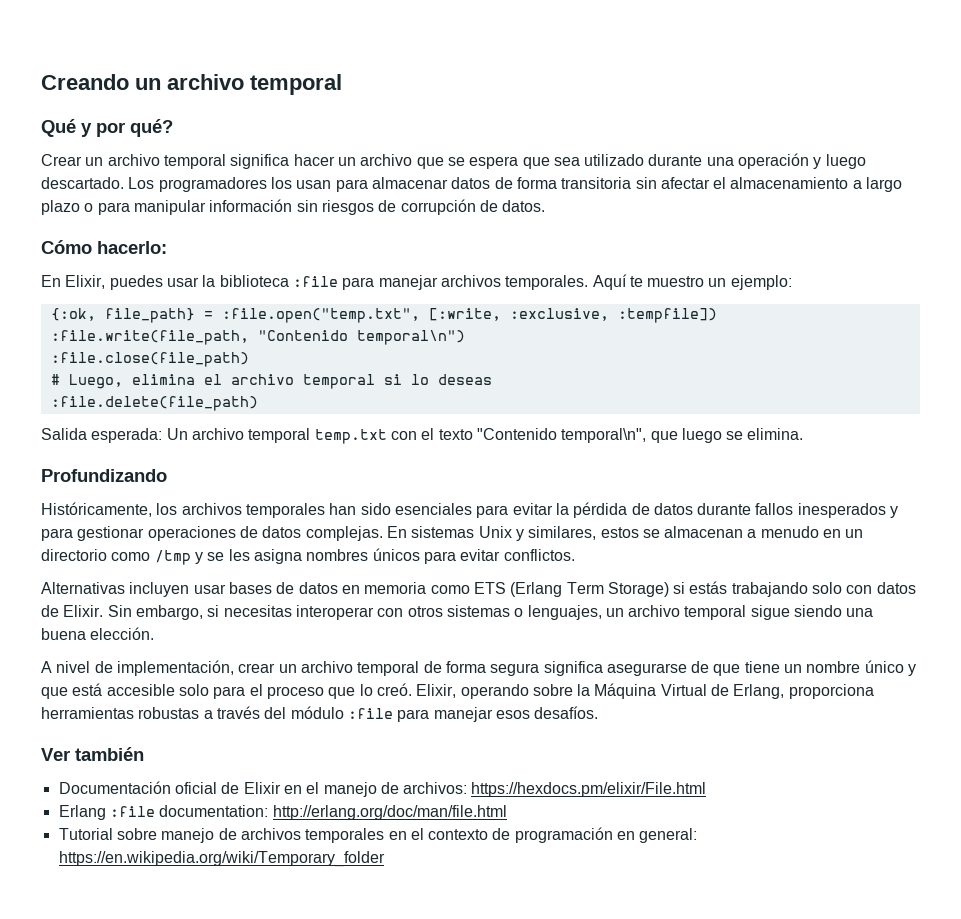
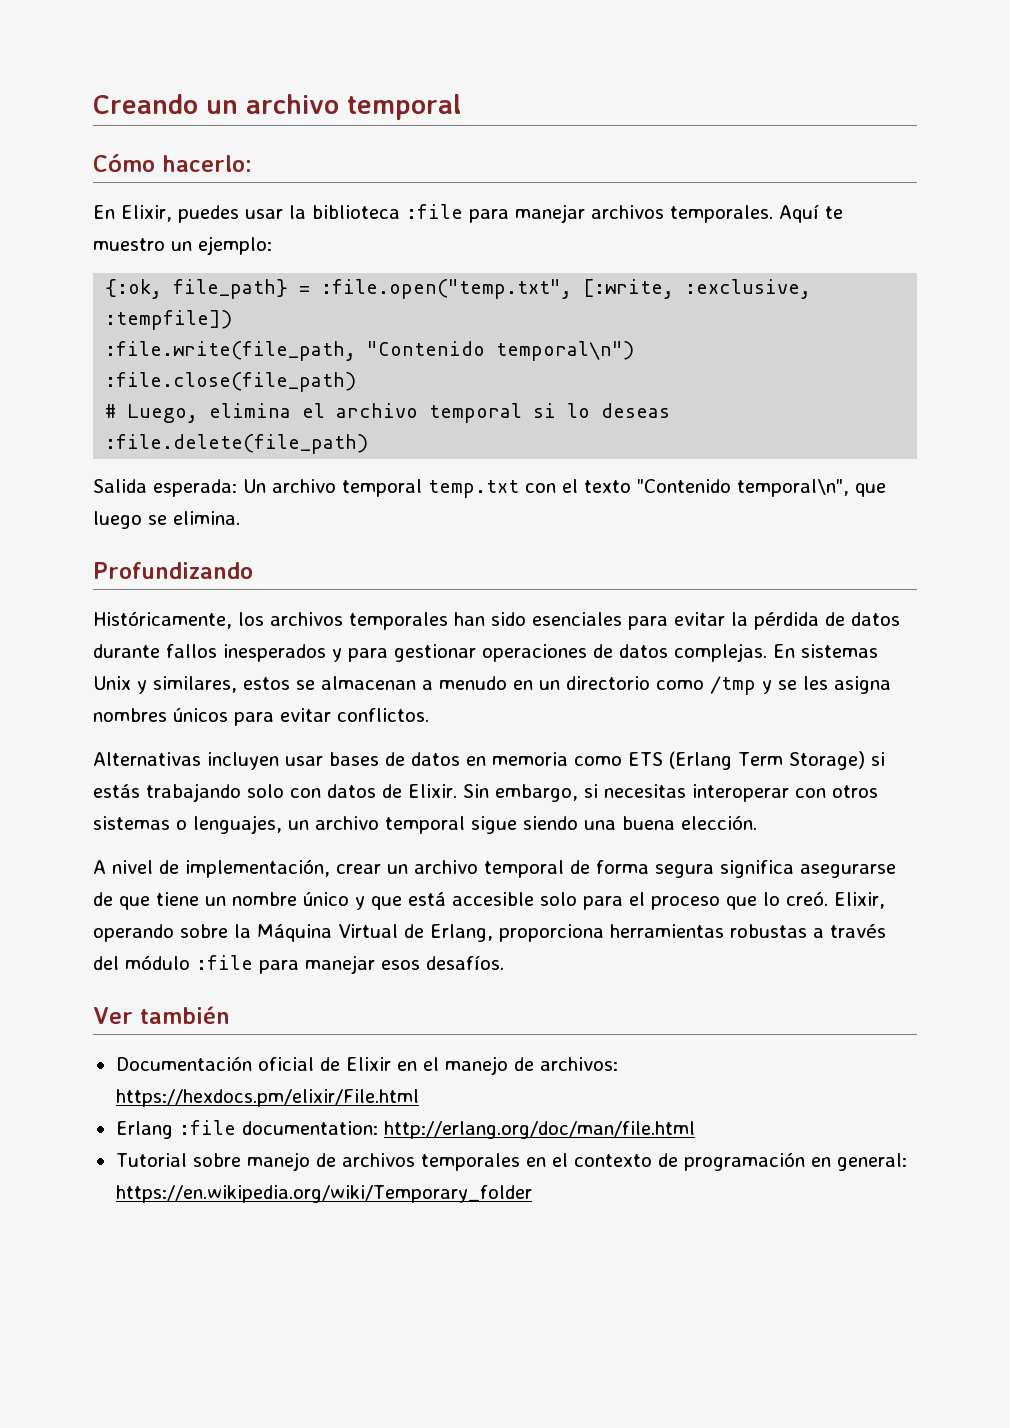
[41,119,173,137] [41,153,866,169] [41,177,903,192] [41,199,546,215] // Qué y por qué? // Crear un archivo temporal significa hacer un archivo que se espera que sea utilizado durante una operación y luego descartado. Los programadores los usan para almacenar datos de forma transitoria sin afectar el almacenamiento a largo plazo o para manipular información sin riesgos de corrupción de datos. -> (462, 107) none

